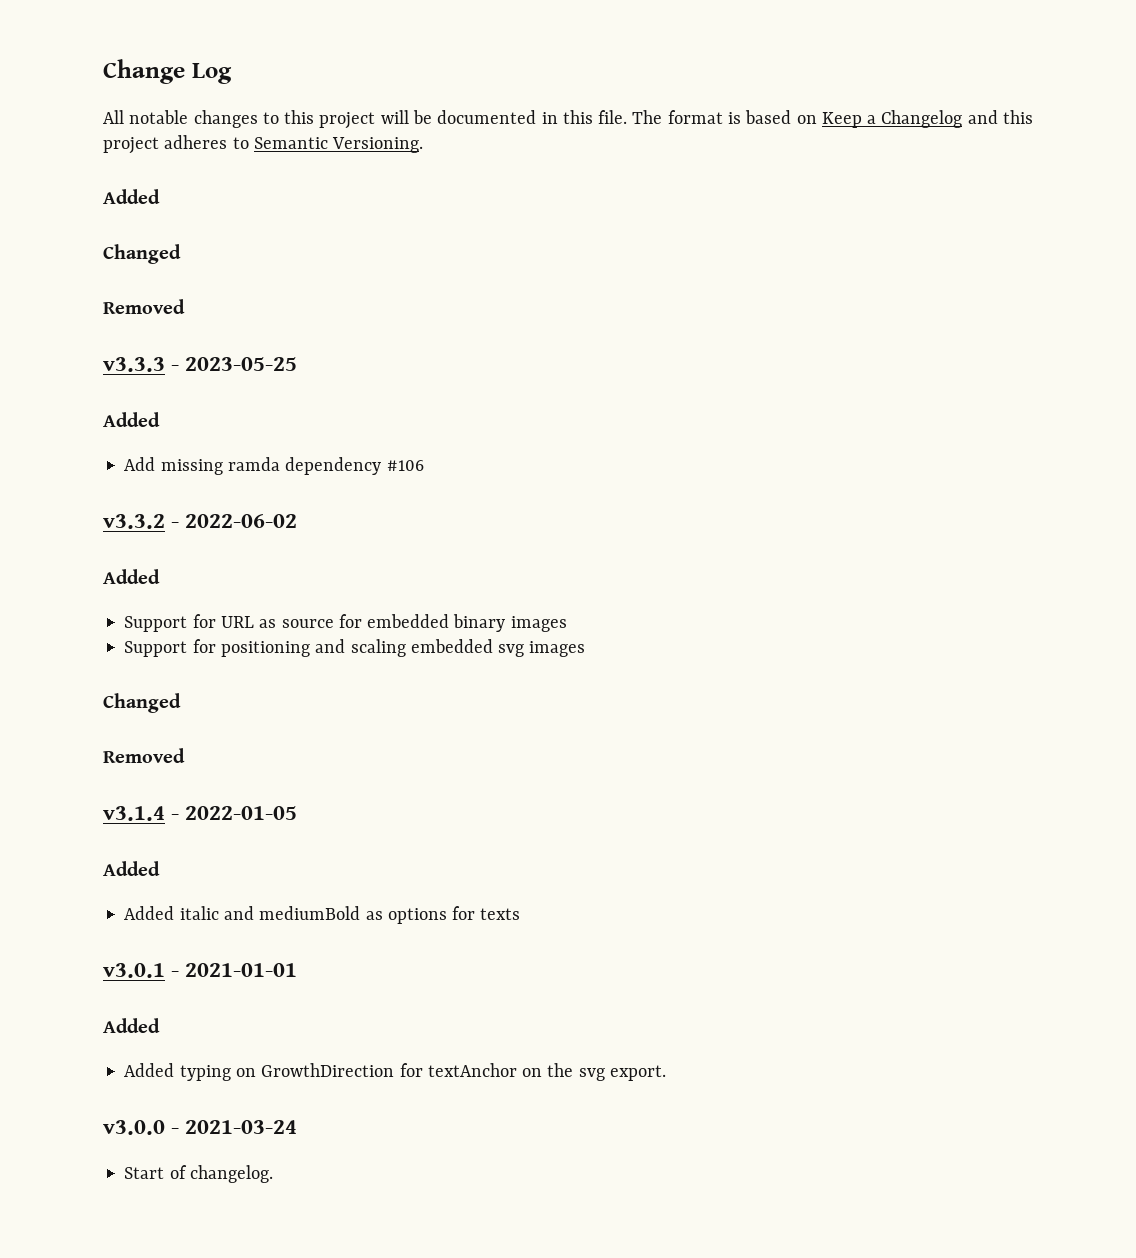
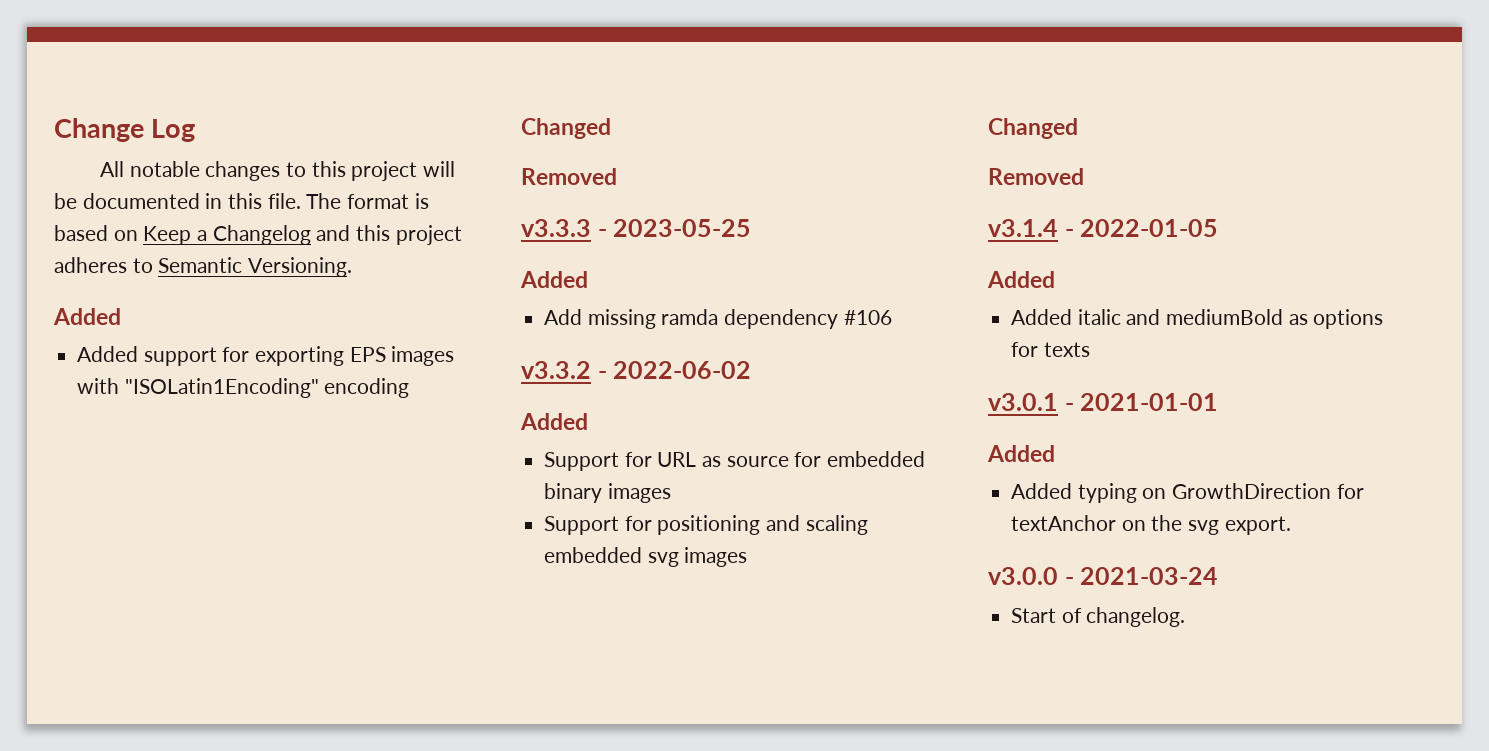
(160, 196) none -> [77,346,455,366] [77,378,410,398] // Added support for exporting EPS images with "ISOLatin1Encoding" encoding

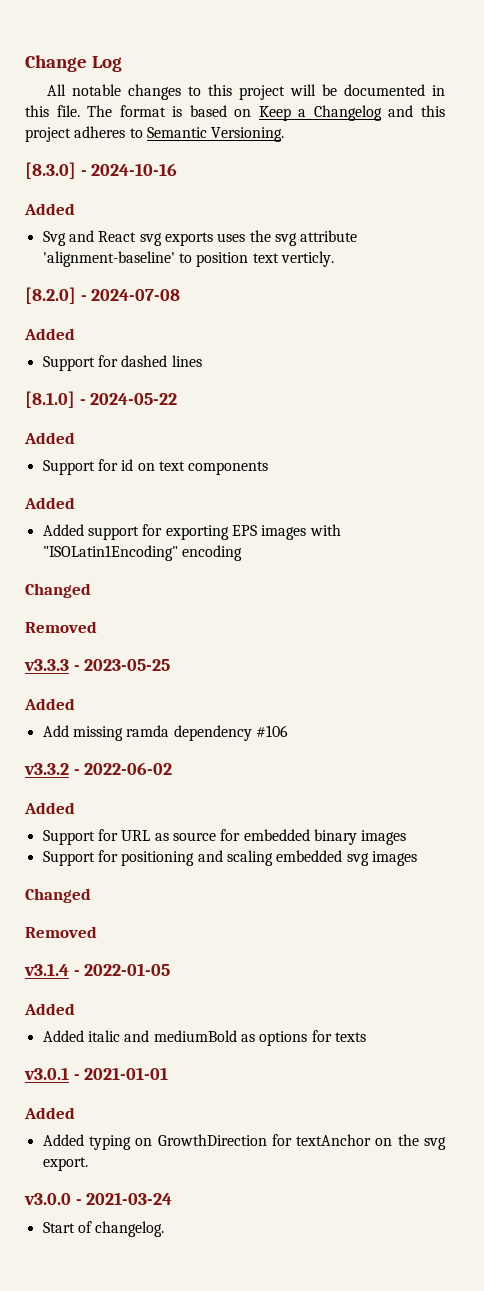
(353, 267) none -> [25,162,178,179] [24,203,75,215] [42,230,358,246] [42,251,334,267] [25,287,181,304] [24,328,75,340] [42,355,202,371] [25,391,178,408] [24,432,75,444] [42,459,269,475] // [8.3.0] - 2024-10-16 // Added // Svg and React svg exports uses the svg attribute 'alignment-baseline' to position text verticly. // [8.2.0] - 2024-07-08 // Added // Support for dashed lines // [8.1.0] - 2024-05-22 // Added // Support for id on text components

